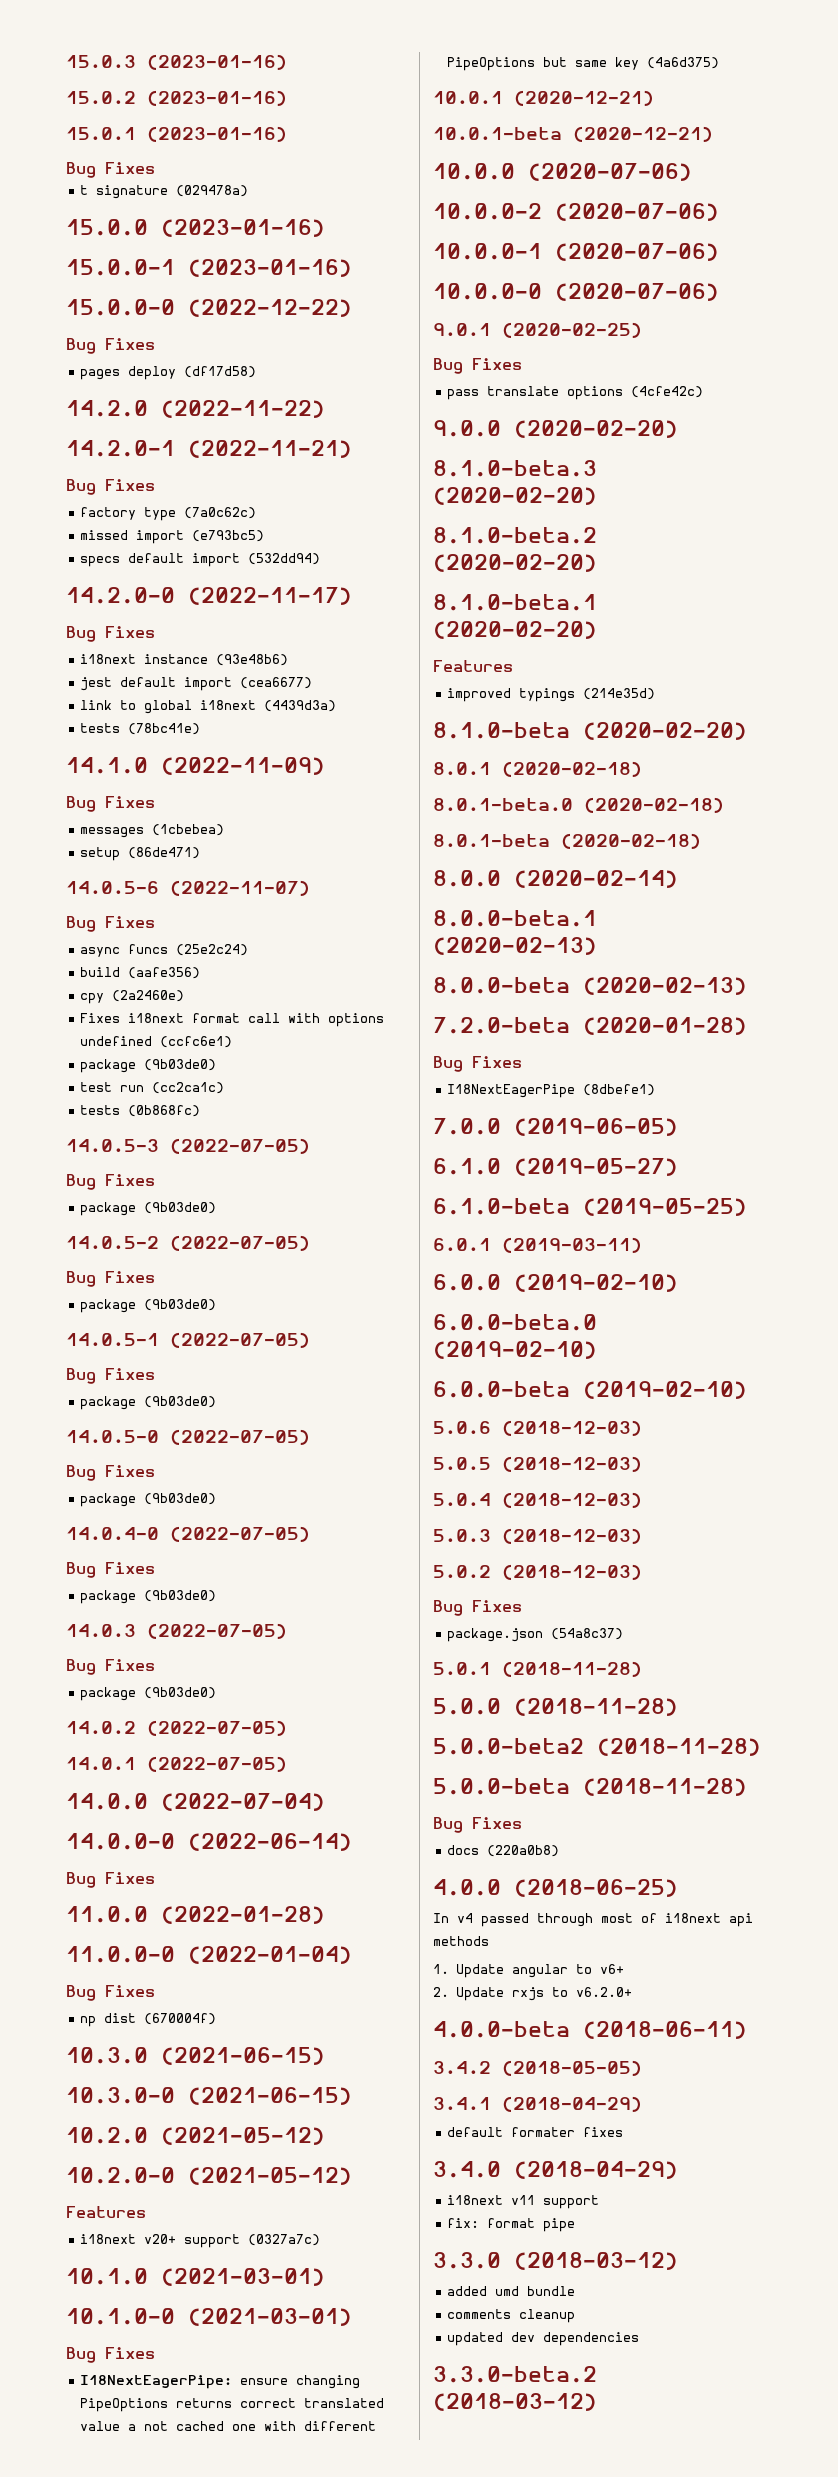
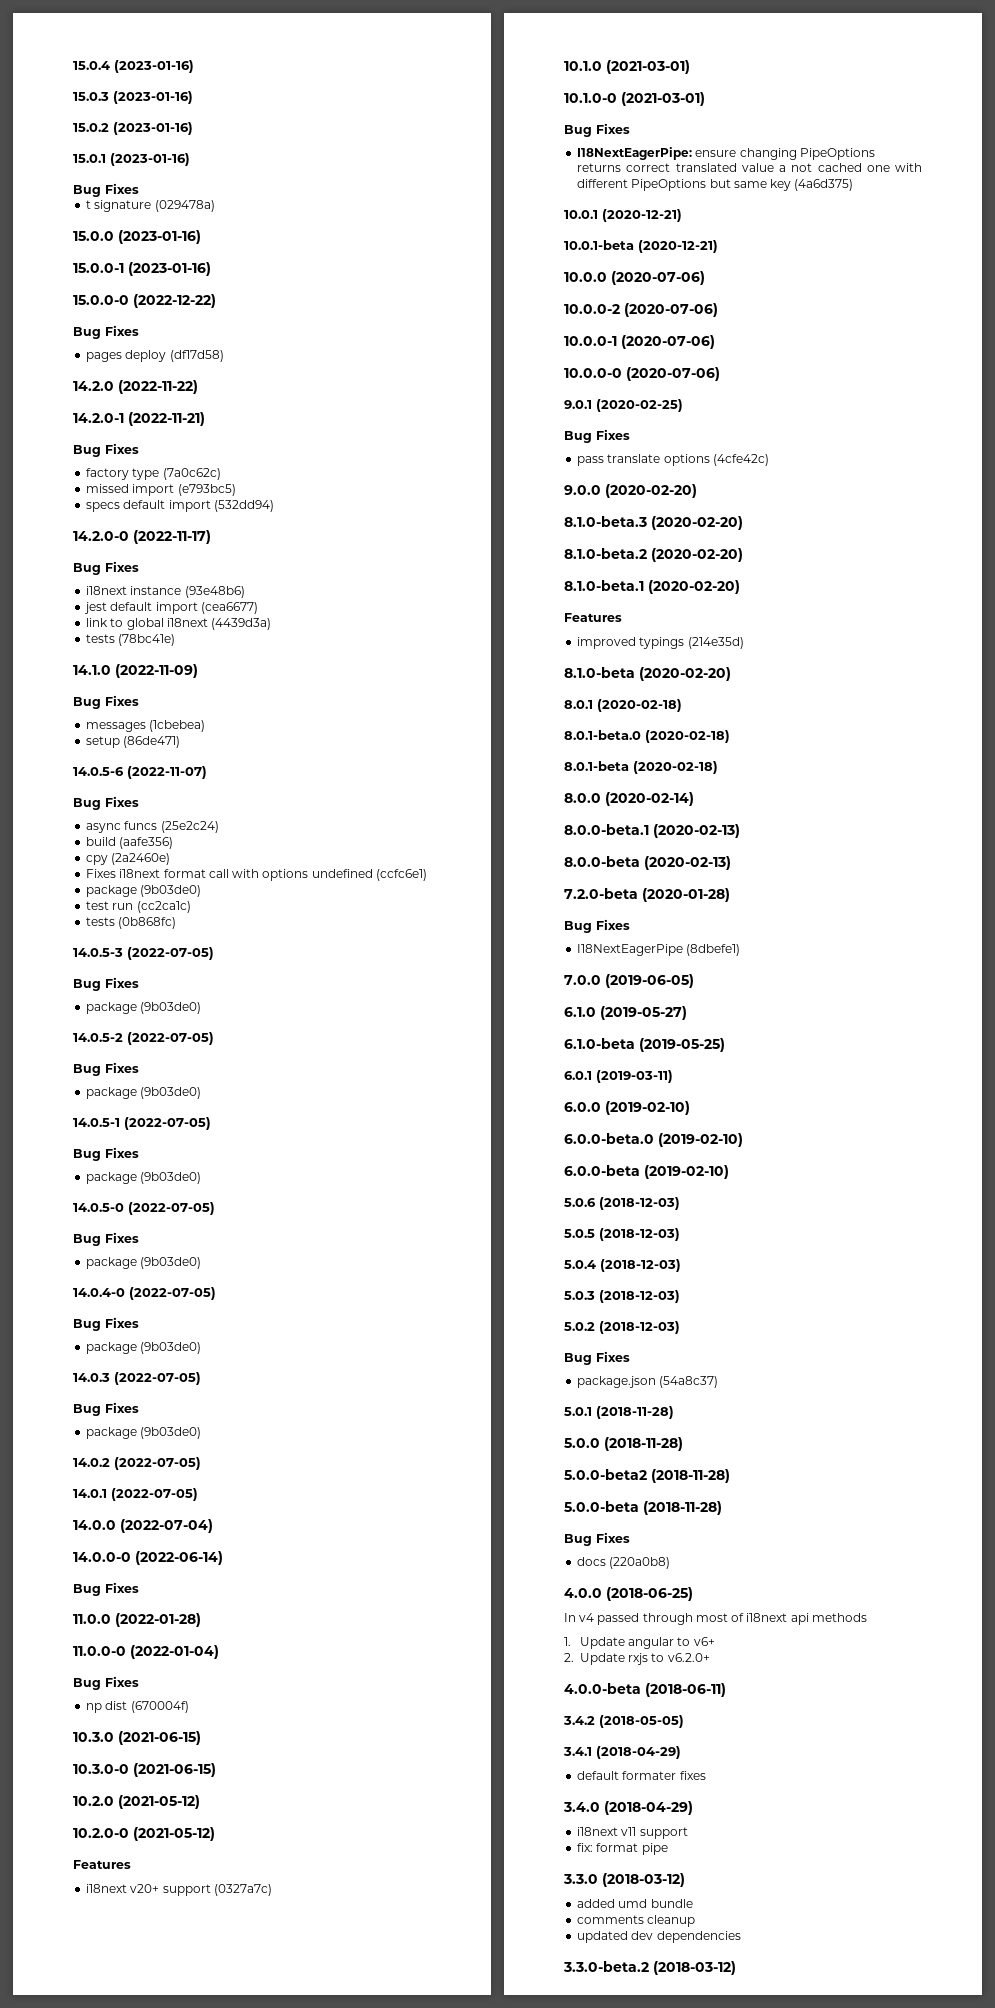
(66, 61) none -> [73,60,194,73] 15.0.4 (2023-01-16) //

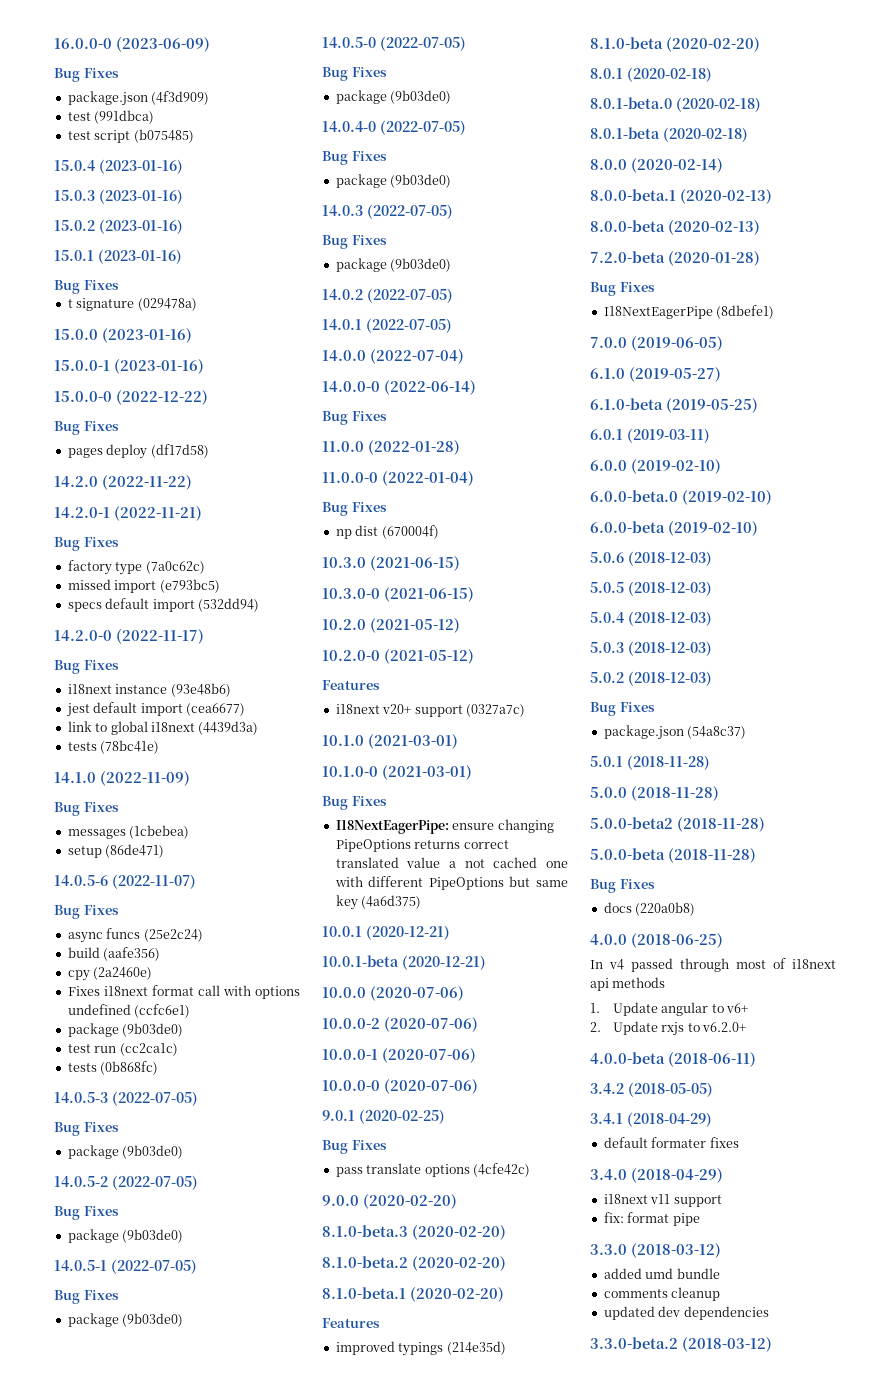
(73, 65) none -> [54,37,210,52] [54,68,119,82] [67,91,210,106] [67,110,155,124] [67,129,194,143] 16.0.0-0 (2023-06-09) // Bug Fixes // package.json (4f3d909) // test (991dbca) // test script (b075485) //

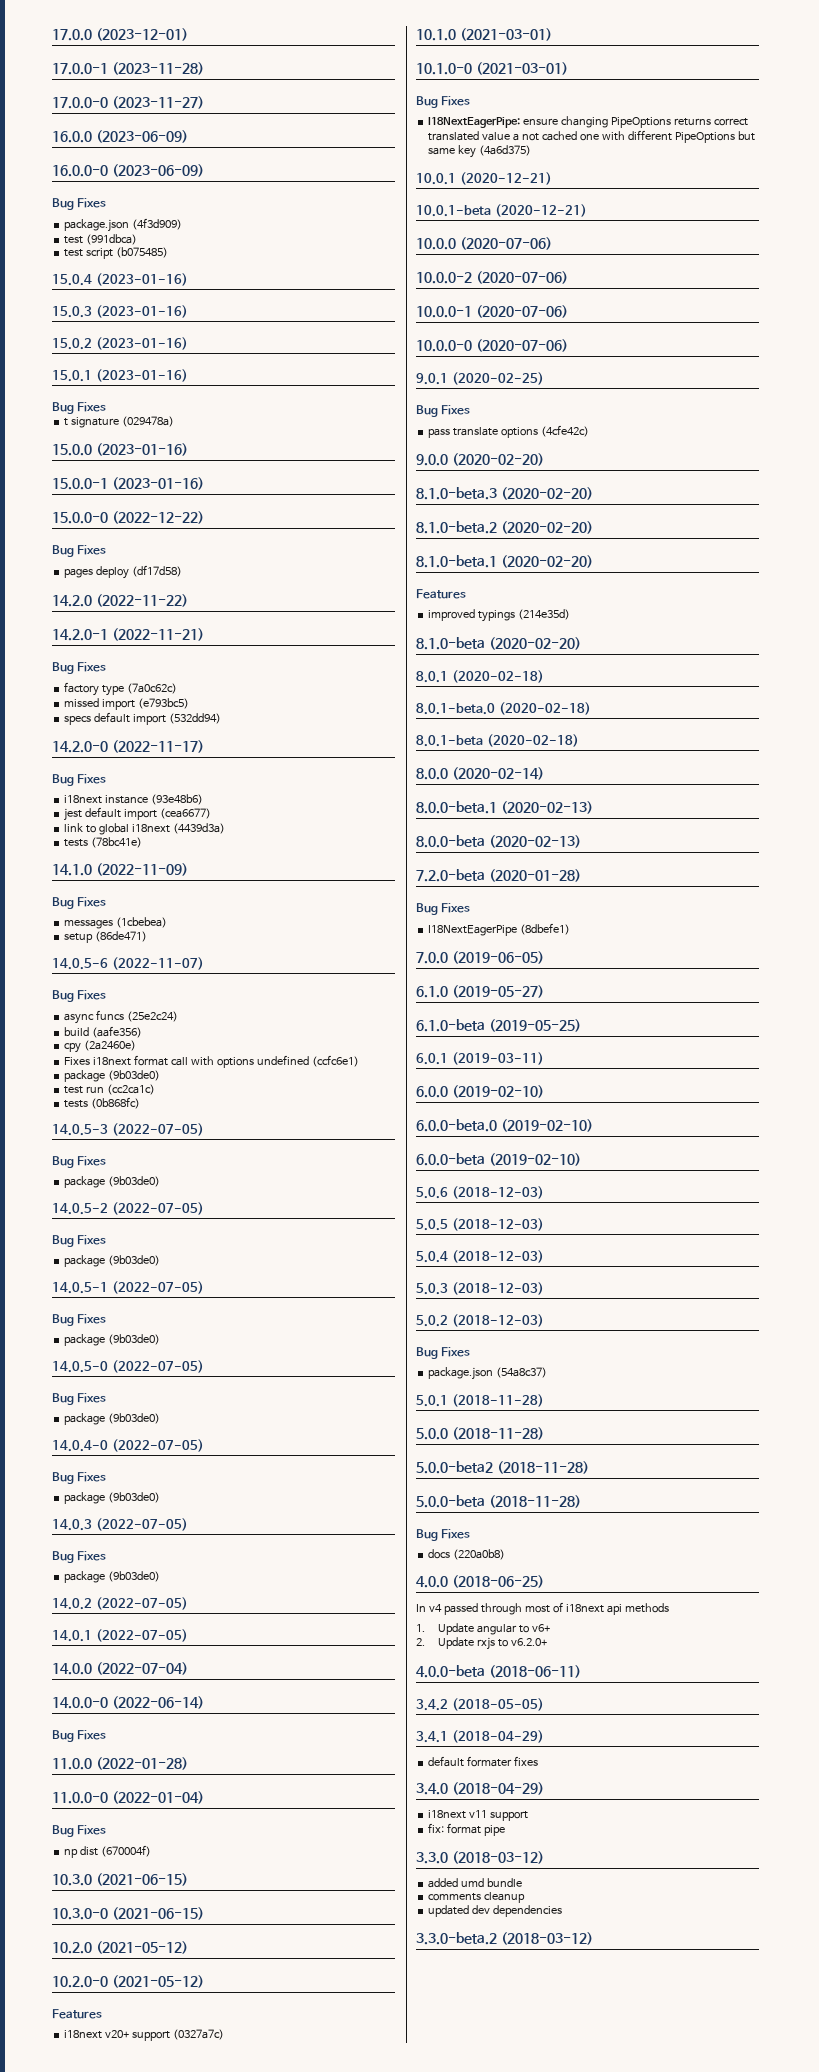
(54, 43) none -> [52,28,188,41] [52,62,204,75] [52,96,204,109] [52,130,188,143] 17.0.0 (2023-12-01) // 17.0.0-1 (2023-11-28) // 17.0.0-0 (2023-11-27) // 16.0.0 (2023-06-09) //

